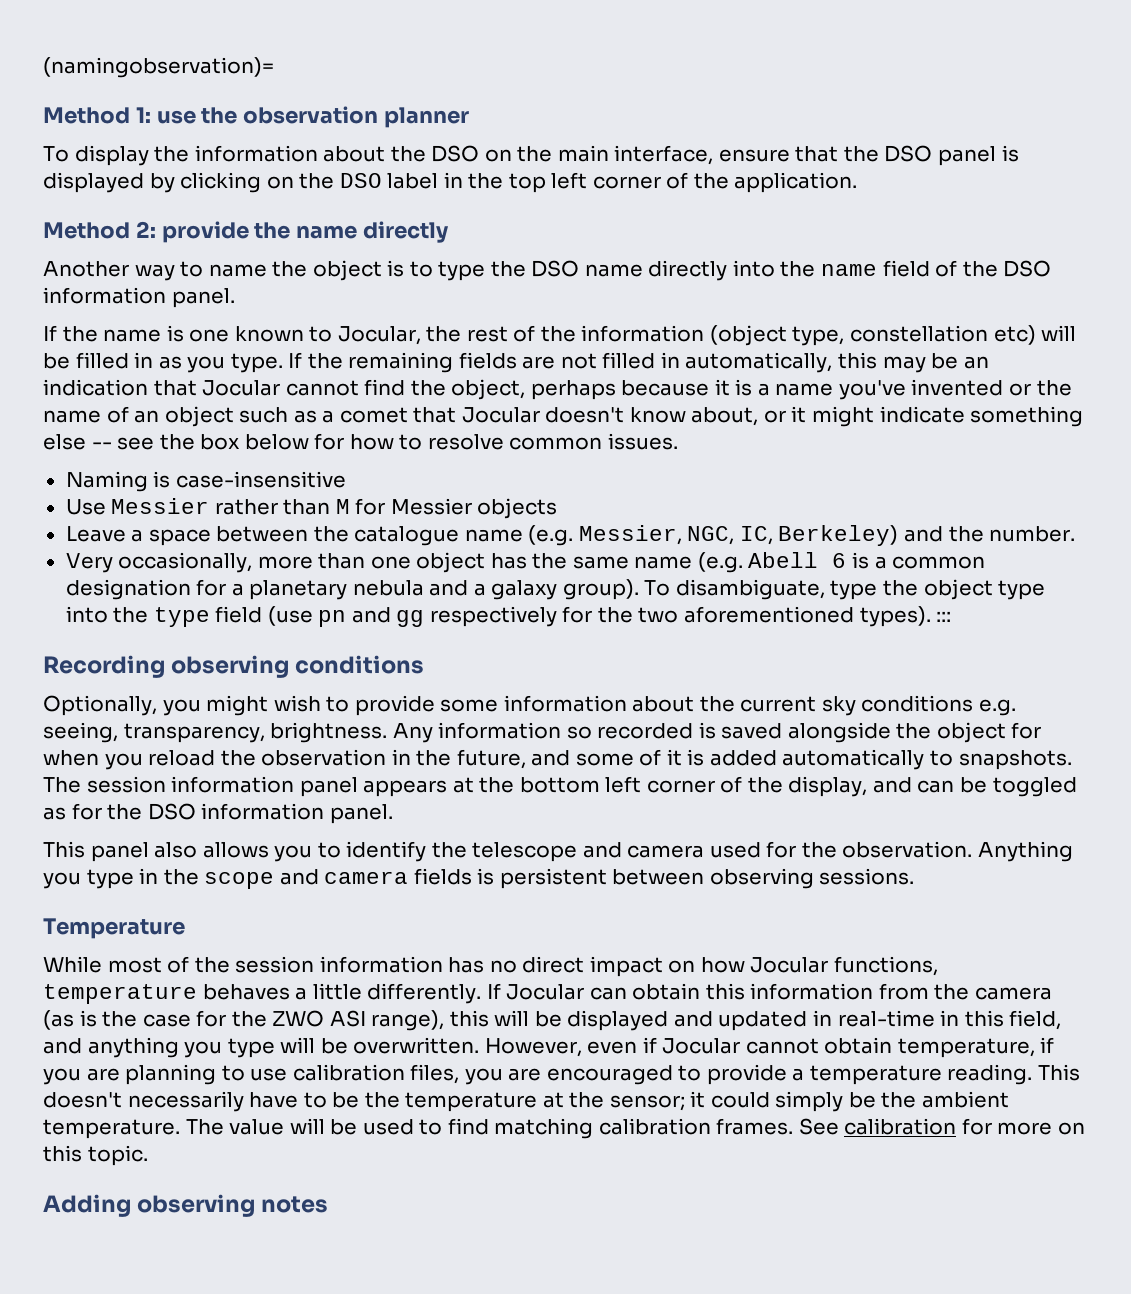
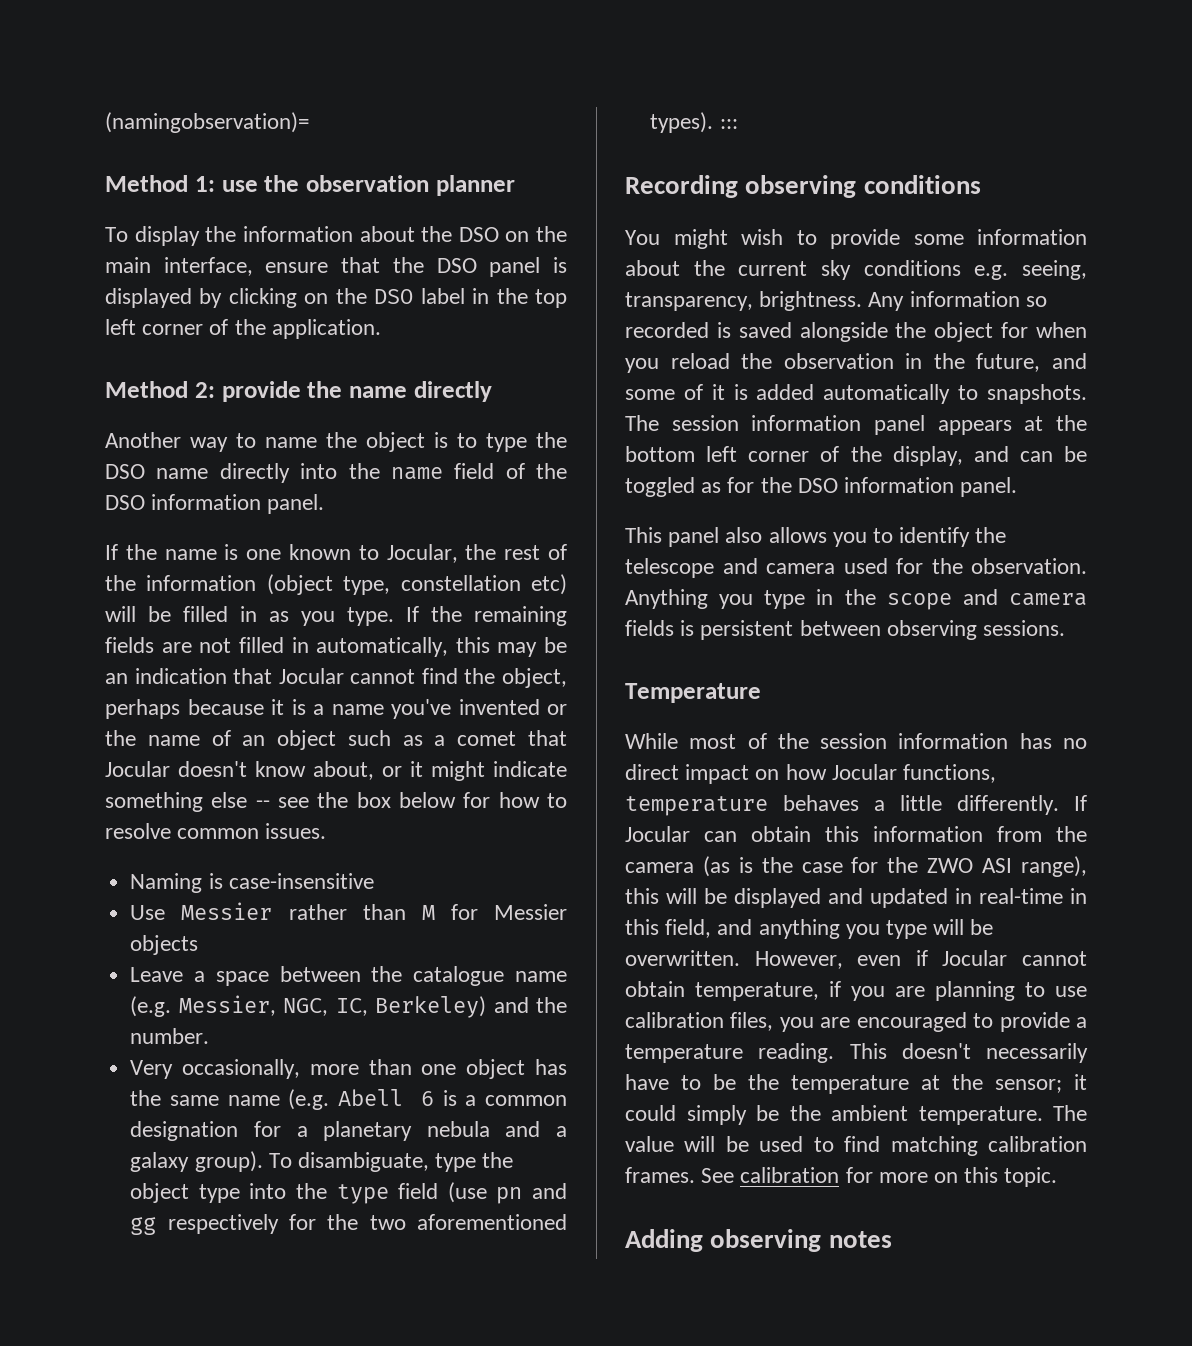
[43,695,201,716] Optionally, you -> [625,230,660,245] You

